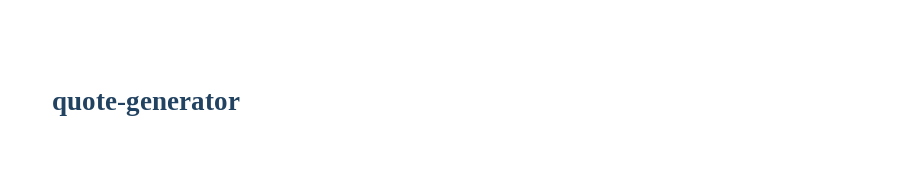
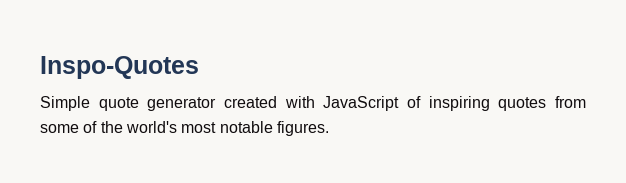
[52,94,240,116] quote-generator -> [40,56,199,79] [40,96,586,111] [40,121,329,136] Inspo-Quotes // Simple quote generator created with JavaScript of inspiring quotes from some of the world's most notable figures.

